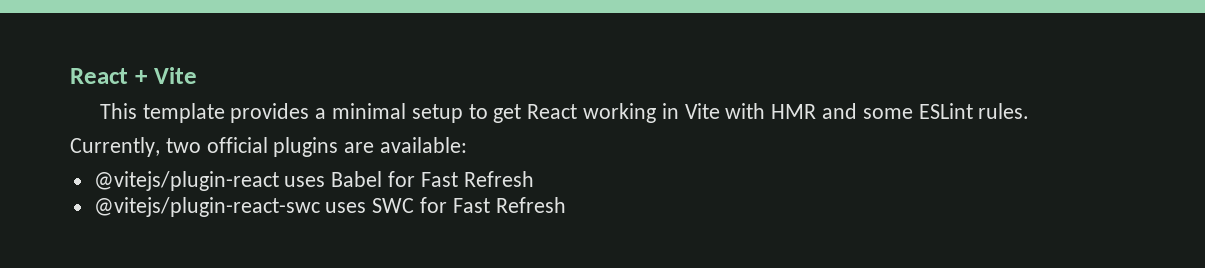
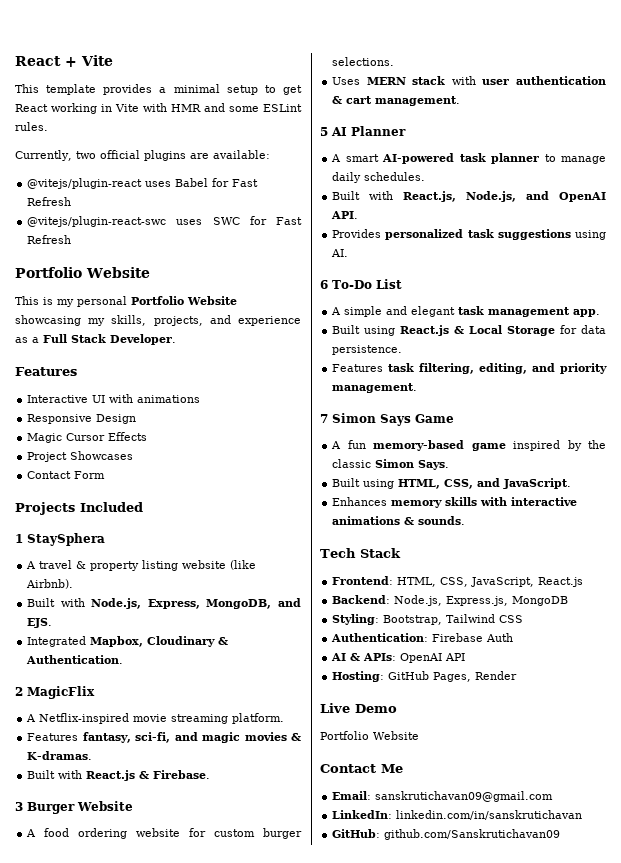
(566, 205) none -> [15,267,150,278] [15,296,237,307] [15,315,301,326] [15,334,176,345] [15,367,77,376] [27,394,201,403] [27,414,137,424] [27,432,148,443] [27,451,134,462] [27,471,106,479] [15,502,143,515] [15,533,105,546] [26,560,257,571] [26,579,74,589] [27,598,301,609] [27,618,53,628] [27,636,229,647] [26,655,124,664] [15,686,95,699] [26,713,285,724] [27,732,301,743] [27,751,93,760] [27,770,211,781] [15,801,133,814] [26,828,302,839] [332,57,395,66] [332,76,606,85] [332,96,461,106] [320,126,406,136] [331,153,606,164] [332,172,426,183] [332,191,606,202] [331,211,359,219] [332,229,606,240] [331,249,349,257] [320,279,402,289] [331,306,601,317] [332,325,606,336] [332,345,403,355] [332,363,607,374] [332,383,418,393] [320,413,454,426] [331,440,606,451] [332,459,450,470] [332,478,572,489] [332,497,578,508] [332,516,466,525] [320,548,401,558] [332,576,584,587] [332,595,569,606] [332,614,524,625] [331,633,514,642] [331,653,466,663] [332,671,518,682] [320,703,397,713] [320,731,419,740] [320,764,403,773] [332,791,554,802] [332,810,583,820] [332,829,561,840] // Portfolio Website // This is my personal Portfolio Website showcasing my skills, projects, and experience as a Full Stack Developer. // Features // Interactive UI with animations // Responsive Design // Magic Cursor Effects // Project Showcases // Contact Form // Projects Included // 1 StaySphera // A travel & property listing website (like Airbnb). // Built with Node.js, Express, MongoDB, and EJS. // Integrated Mapbox, Cloudinary & Authentication. // 2 MagicFlix // A Netflix-inspired movie streaming platform. // Features fantasy, sci-fi, and magic movies & K-dramas. // Built with React.js & Firebase. // 3 Burger Website // A food ordering website for custom burger selections. // Uses MERN stack with user authentication & cart management. // 5 AI Planner // A smart AI-powered task planner to manage daily schedules. // Built with React.js, Node.js, and OpenAI API. // Provides personalized task suggestions using AI. // 6 To-Do List // A simple and elegant task management app. // Built using React.js & Local Storage for data persistence. // Features task filtering, editing, and priority management. // 7 Simon Says Game // A fun memory-based game inspired by the classic Simon Says. // Built using HTML, CSS, and JavaScript. // Enhances memory skills with interactive animations & sounds. // Tech Stack // Frontend: HTML, CSS, JavaScript, React.js // Backend: Node.js, Express.js, MongoDB // Styling: Bootstrap, Tailwind CSS // Authentication: Firebase Auth // AI & APIs: OpenAI API // Hosting: GitHub Pages, Render // Live Demo // Portfolio Website // Contact Me // Email: sanskrutichavan09@gmail.com // LinkedIn: linkedin.com/in/sanskrutichavan // GitHub: github.com/Sanskrutichavan09

